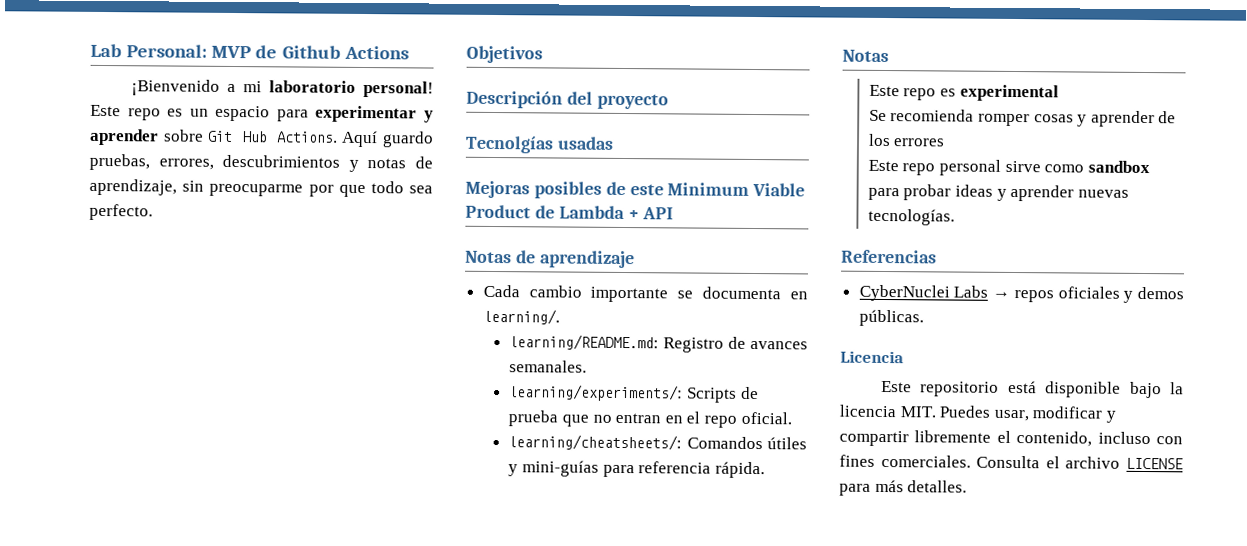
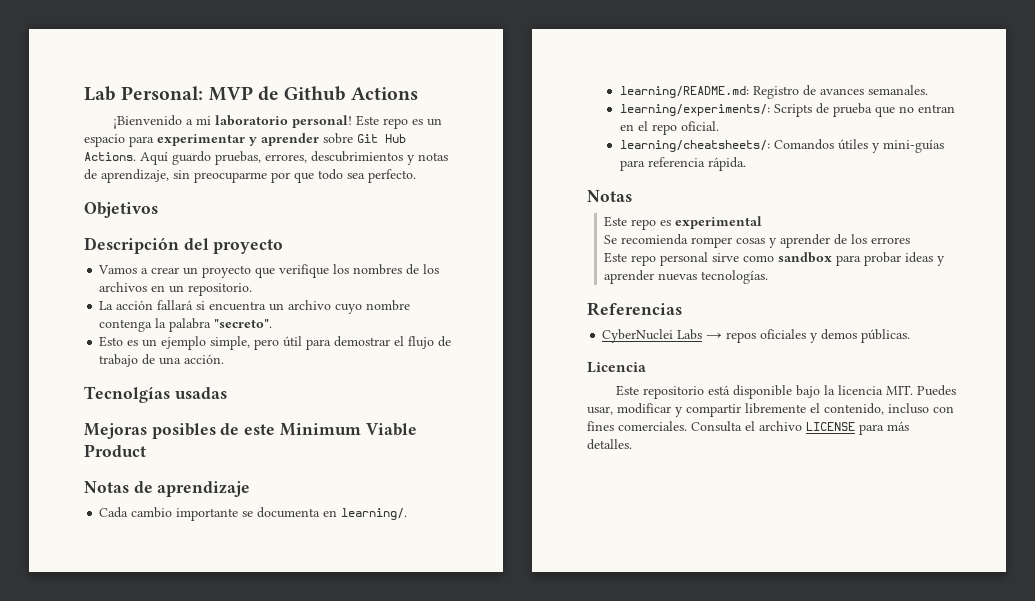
(669, 101) none -> [98,264,440,278] [99,282,253,296] [99,300,411,314] [99,318,273,332] [99,336,452,350] [99,354,225,367] // Vamos a crear un proyecto que verifique los nombres de los archivos en un repositorio. // La acción fallará si encuentra un archivo cuyo nombre contenga la palabra "secreto". // Esto es un ejemplo simple, pero útil para demostrar el flujo de trabajo de una acción.
[534,205,674,220] de Lambda + API -> (146, 450) none

